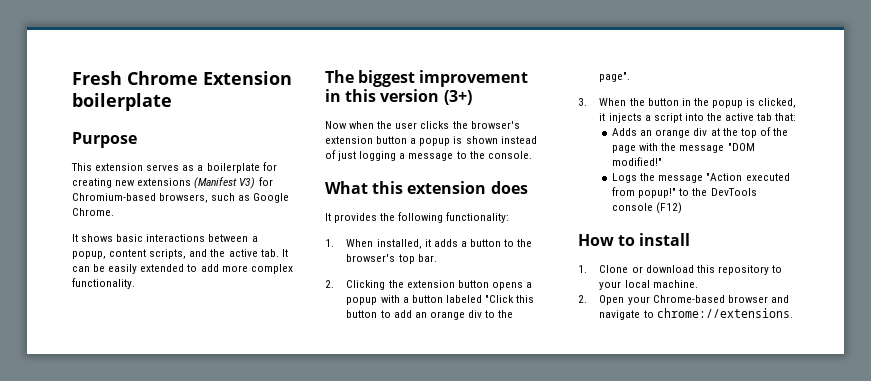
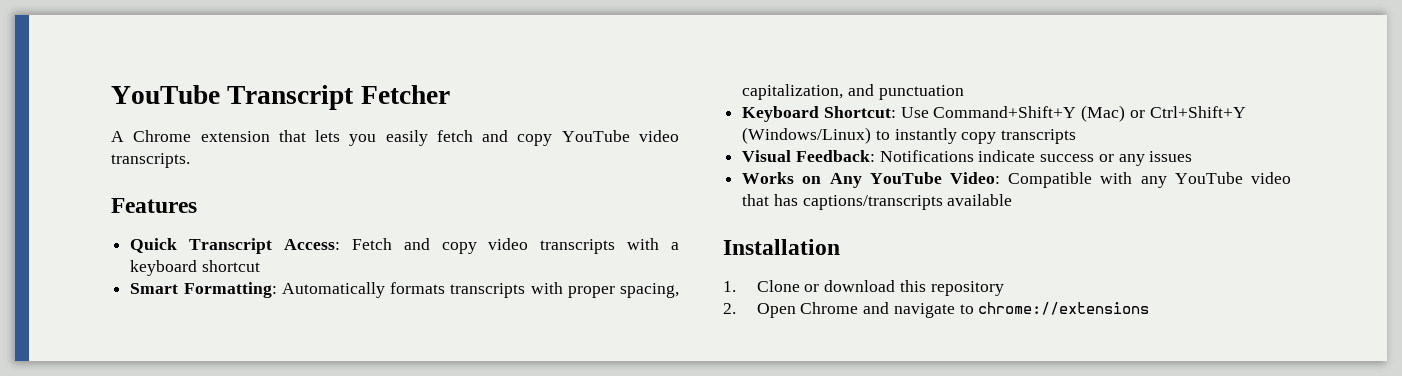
[72,71,292,85] [72,93,172,111] [72,132,137,148] [71,162,277,173] [72,177,273,189] [72,193,290,203] [72,208,114,216] [72,234,258,242] [72,249,288,259] [72,264,293,274] [72,278,135,289] [325,70,529,87] [325,89,472,105] [325,121,520,129] [325,136,537,146] [325,150,532,161] [325,181,528,194] [325,212,510,223] [325,239,533,249] [346,254,437,264] [325,280,532,290] [346,295,535,305] [346,310,514,320] [599,72,631,82] [578,98,797,108] [599,113,797,123] [612,127,788,138] [612,143,755,153] [612,157,663,166] [612,173,790,183] [612,187,757,198] [612,202,683,214] [578,233,691,246] Fresh Chrome Extension boilerplate // Purpose // This extension serves as a boilerplate for creating new extensions (Manifest V3) for Chromium-based browsers, such as Google Chrome. // It shows basic interactions between a popup, content scripts, and the active tab. It can be easily extended to add more complex functionality. // The biggest improvement in this version (3+) // Now when the user clicks the browser's extension button a popup is shown instead of just logging a message to the console. // What this extension does // It provides the following functionality: // 1. When installed, it adds a button to the browser's top bar. // 2. Clicking the extension button opens a popup with a button labeled "Click this button to add an orange div to the page". // 3. When the button in the popup is clicked, it injects a script into the active tab that: // Adds an orange div at the top of the page with the message "DOM modified!" // Logs the message "Action executed from popup!" to the DevTools console (F12) // How to install -> [111,85,450,110] [111,130,679,146] [111,153,190,168] [111,198,197,213] [130,238,679,254] [130,260,260,276] [130,282,679,298] [742,84,964,100] [742,105,1246,122] [742,127,1077,144] [742,150,1193,166] [742,172,1291,188] [742,194,1013,210] [723,239,840,255] YouTube Transcript Fetcher // A Chrome extension that lets you easily fetch and copy YouTube video transcripts. // Features // Quick Transcript Access: Fetch and copy video transcripts with a keyboard shortcut // Smart Formatting: Automatically formats transcripts with proper spacing, capitalization, and punctuation // Keyboard Shortcut: Use Command+Shift+Y (Mac) or Ctrl+Shift+Y (Windows/Linux) to instantly copy transcripts // Visual Feedback: Notifications indicate success or any issues // Works on Any YouTube Video: Compatible with any YouTube video that has captions/transcripts available // Installation
[771,265,782,273] [599,280,698,290] to your local machine. -> (1004, 288) none
[627,295,768,305] your Chrome-based browser -> [800,302,859,314] Chrome
[656,308,793,318] chrome://extensions. -> [978,302,1150,315] chrome://extensions

